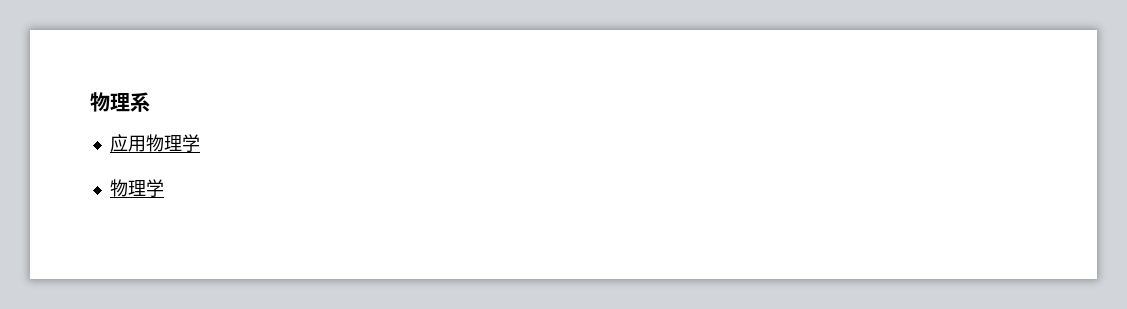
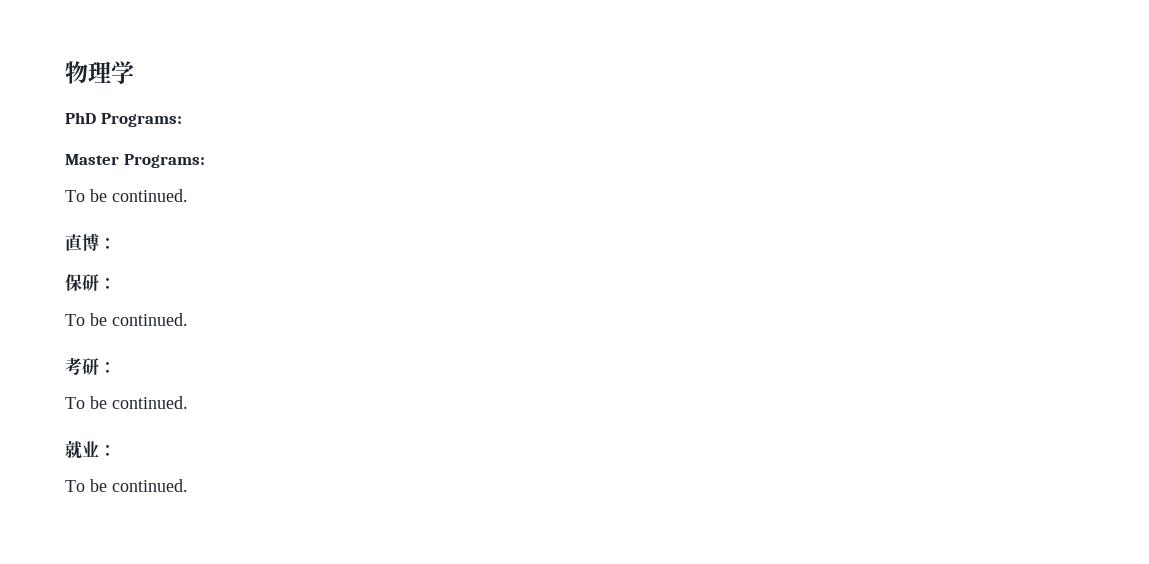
[90,92,150,112] [109,134,200,152] [109,179,164,197] 物理系 // 应用物理学 // 物理学 -> [65,61,134,84] [65,112,182,127] [65,154,205,168] [65,189,188,202] [65,233,116,251] [65,274,116,291] [65,313,188,326] [65,357,116,375] [65,396,188,409] [65,440,116,458] [65,479,188,492] 物理学 // PhD Programs: // Master Programs: // To be continued. // 直博： // 保研： // To be continued. // 考研： // To be continued. // 就业： // To be continued.

